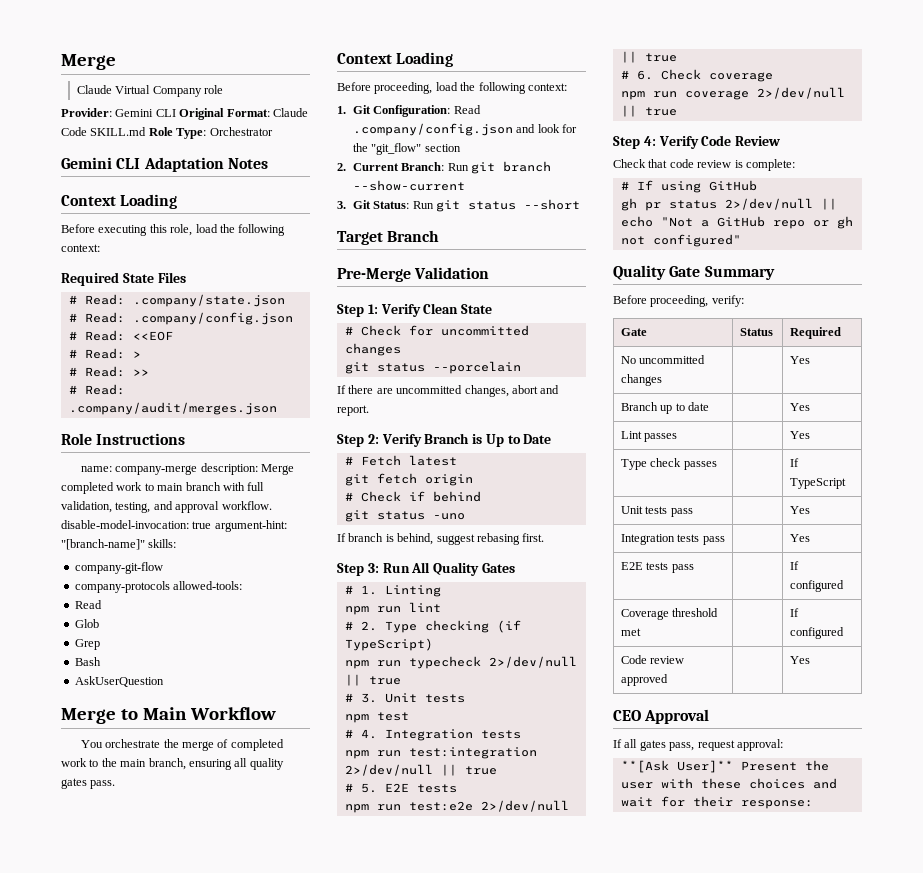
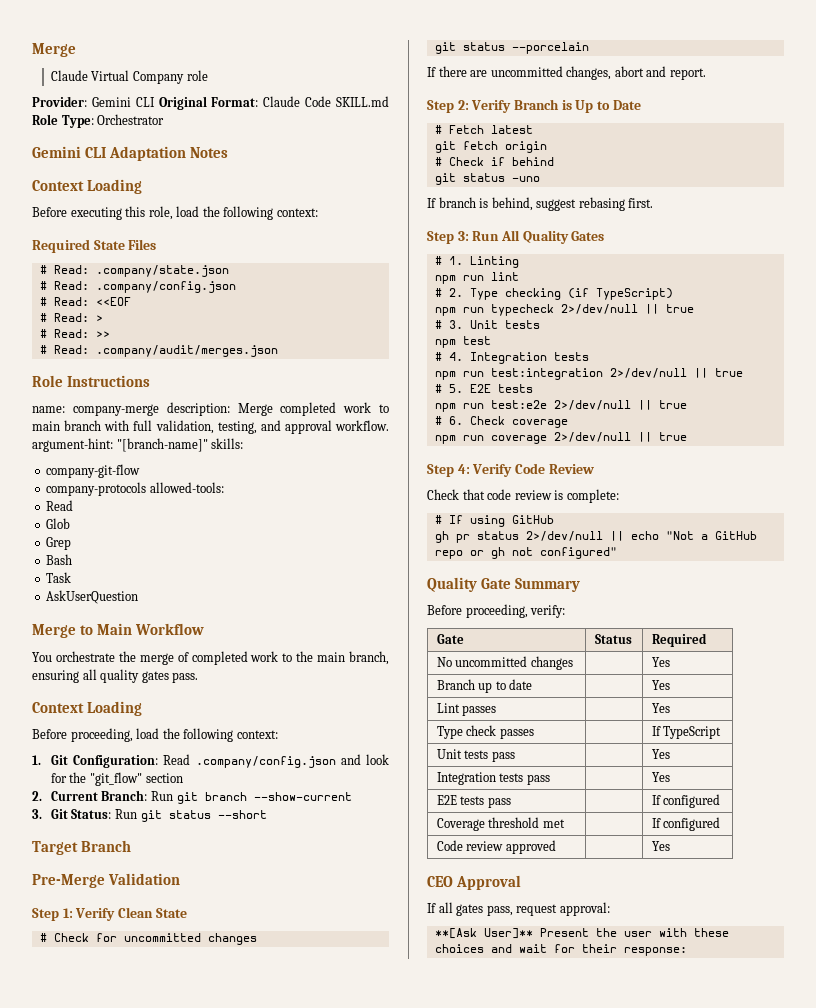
[61,520,212,529] disable-model-invocation: true -> (389, 425) none
(101, 661) none -> [46,572,72,583] // Task

